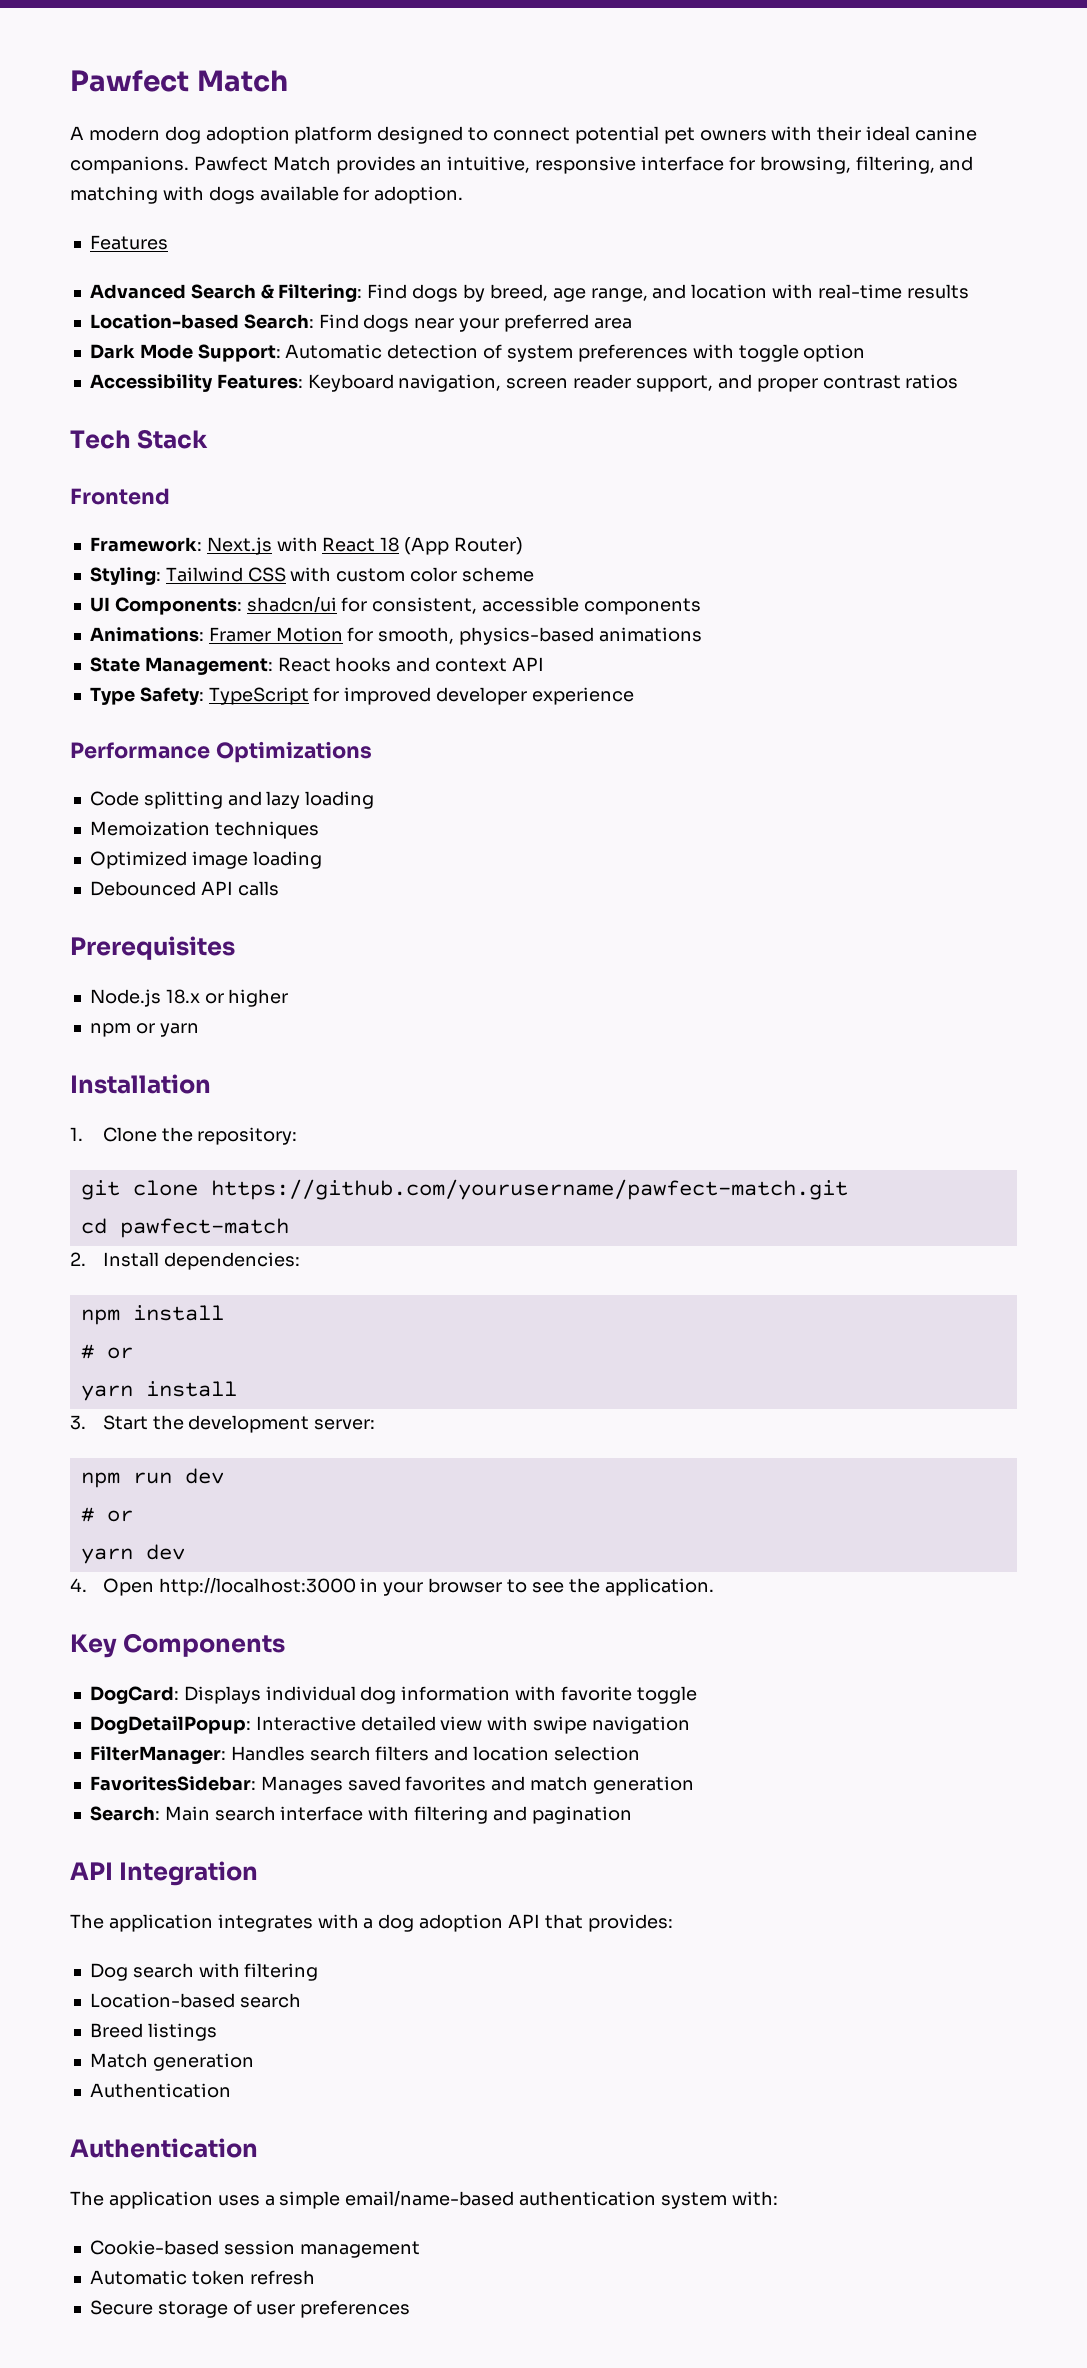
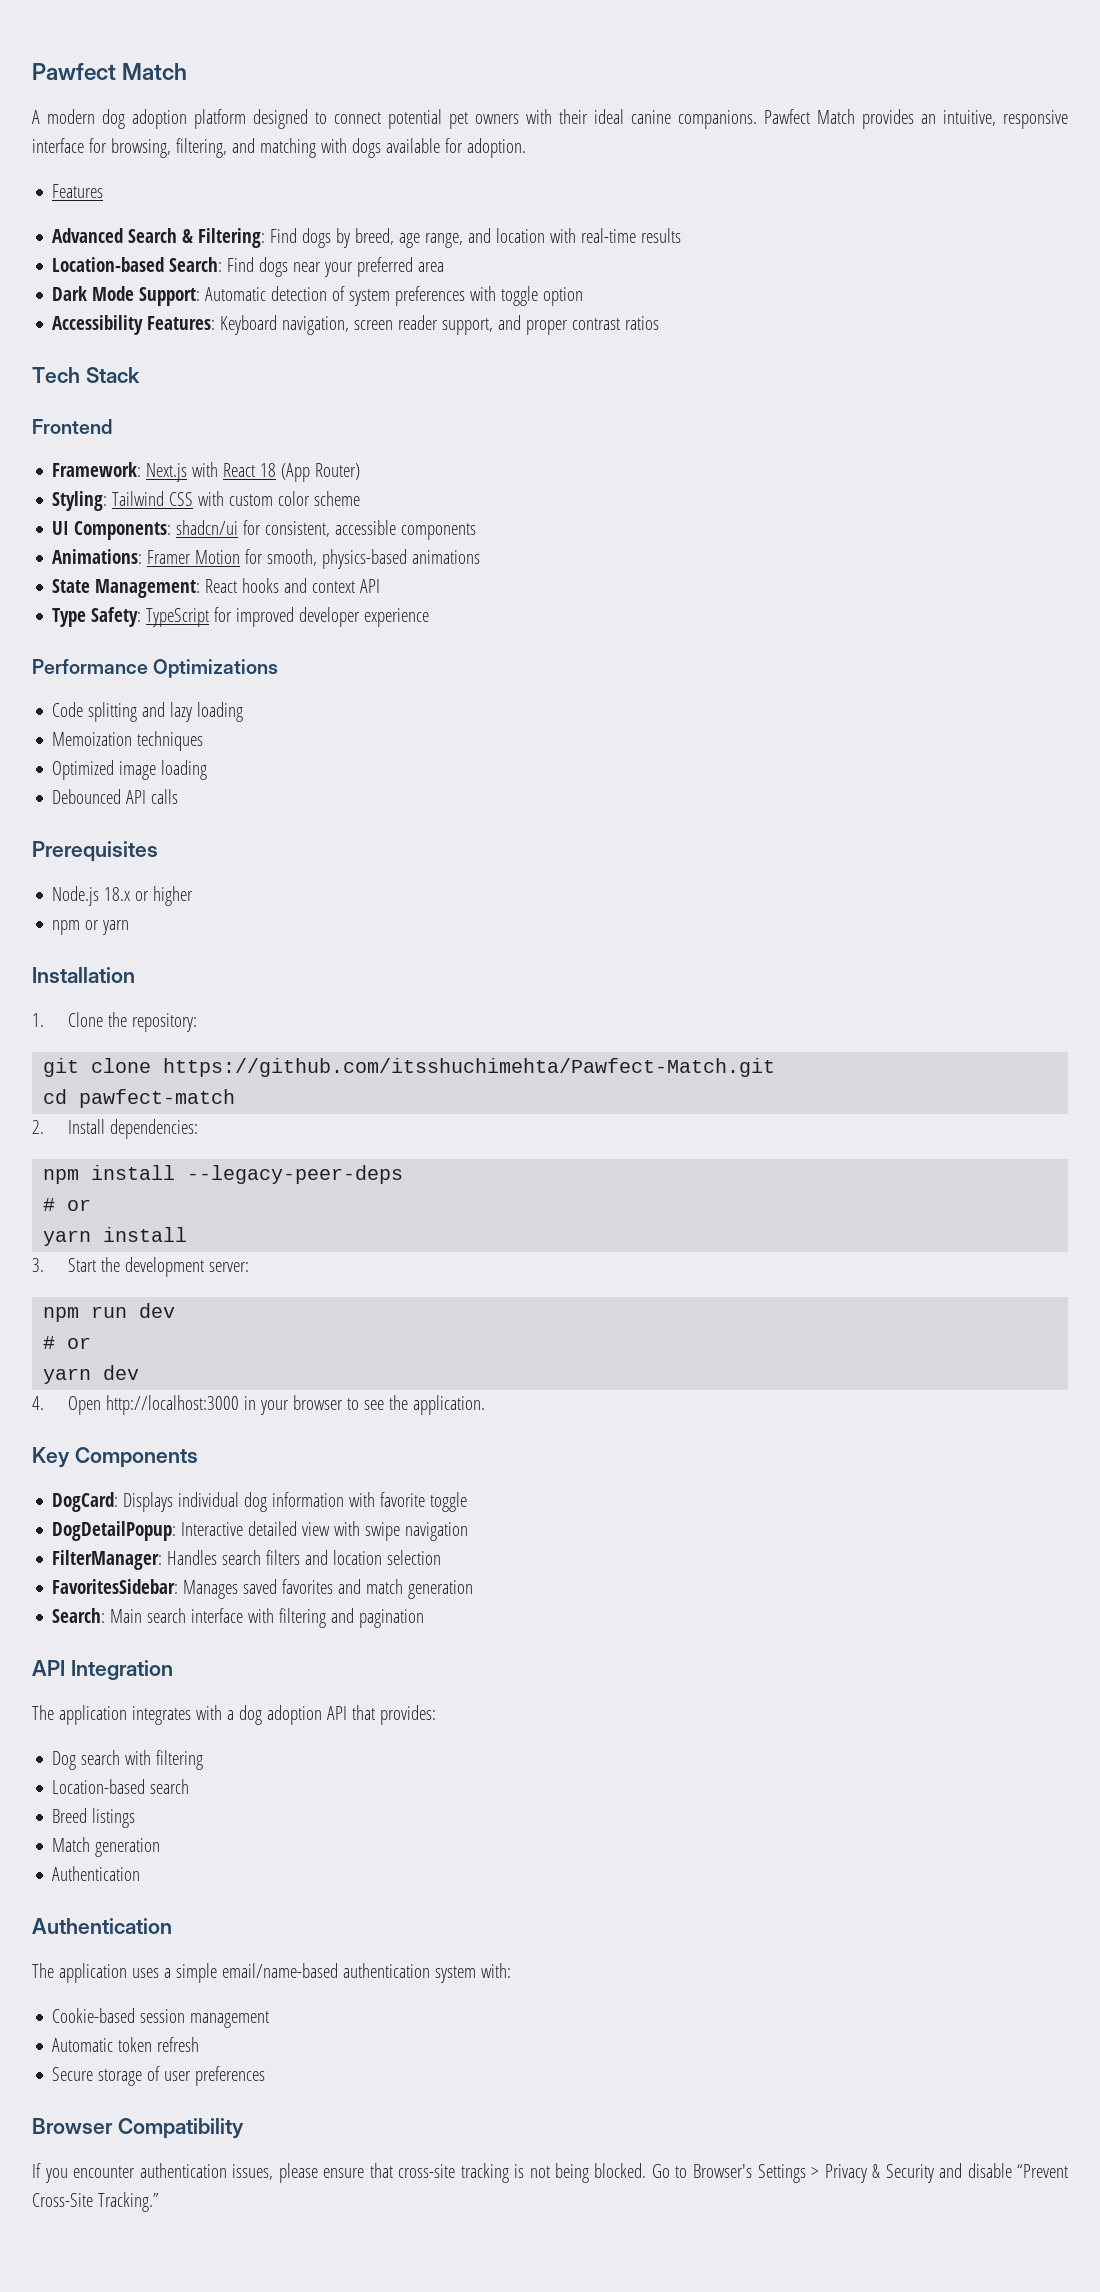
[210,1179,848,1200] https://github.com/yourusername/pawfect-match.git -> [163,1058,776,1077] https://github.com/itsshuchimehta/Pawfect-Match.git
(224, 1313) none -> [187,1165,404,1184] --legacy-peer-deps
(411, 2309) none -> [32,2118,244,2139] [32,2163,1069,2183] [32,2192,159,2212] // Browser Compatibility // If you encounter authentication issues, please ensure that cross-site tracking is not being blocked. Go to Browser's Settings > Privacy & Security and disable “Prevent Cross-Site Tracking.”

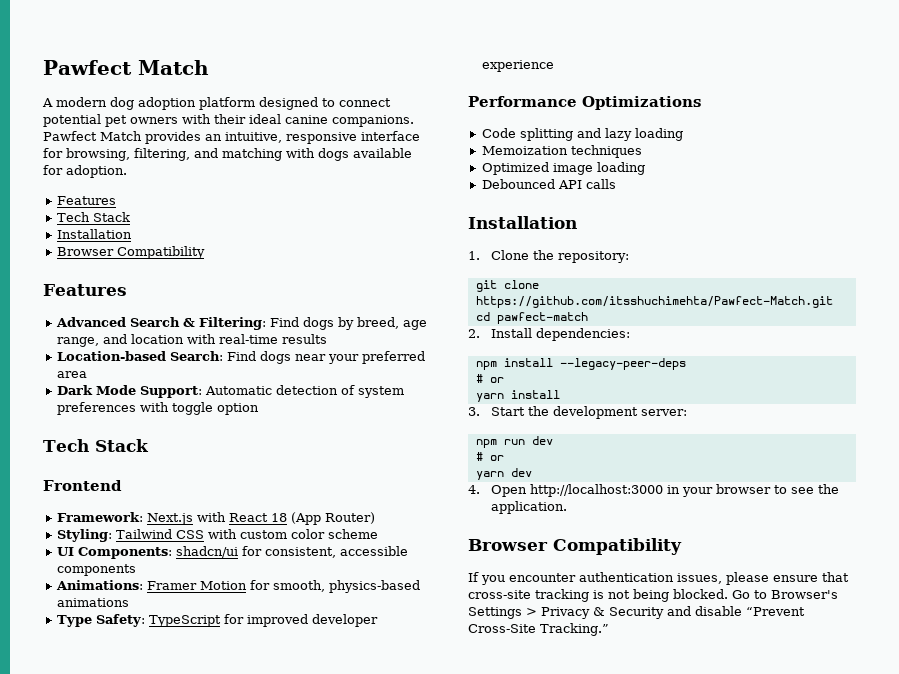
(104, 191) none -> [56,212,130,222] [56,229,132,239] [56,246,205,259] [43,284,127,296] // Tech Stack // Installation // Browser Compatibility // Features
[52,315,660,335] // Accessibility Features: Keyboard navigation, screen reader support, and proper contrast ratios -> (259, 409) none
[52,578,381,598] // State Management: React hooks and context API -> (129, 602) none
[32,841,158,862] [52,886,194,906] [52,920,130,935] // Prerequisites // Node.js 18.x or higher // npm or yarn -> (616, 184) none
[32,1447,198,1468] [52,1492,468,1512] [52,1521,469,1541] [52,1550,442,1570] [52,1579,474,1599] [52,1608,425,1628] [32,1660,173,1680] [32,1705,436,1725] [52,1750,204,1770] [52,1779,190,1794] [52,1808,136,1828] [52,1837,161,1857] [52,1866,141,1881] [32,1918,172,1934] [32,1963,511,1983] [52,2008,270,2028] [52,2037,200,2052] [52,2066,266,2086] // Key Components // DogCard: Displays individual dog information with favorite toggle // DogDetailPopup: Interactive detailed view with swipe navigation // FilterManager: Handles search filters and location selection // FavoritesSidebar: Manages saved favorites and match generation // Search: Main search interface with filtering and pagination // API Integration // The application integrates with a dog adoption API that provides: // Dog search with filtering // Location-based search // Breed listings // Match generation // Authentication // Authentication // The application uses a simple email/name-based authentication system with: // Cookie-based session management // Automatic token refresh // Secure storage of user preferences -> (567, 507) none

